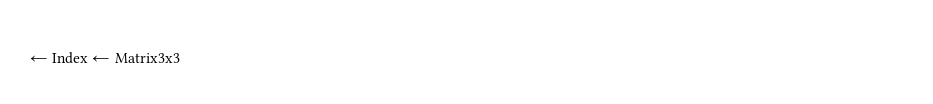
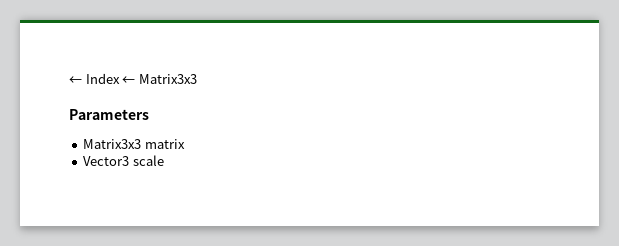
(180, 58) none -> [69,109,149,120] [83,139,185,149] [83,155,164,166] // Parameters // Matrix3x3 matrix // Vector3 scale

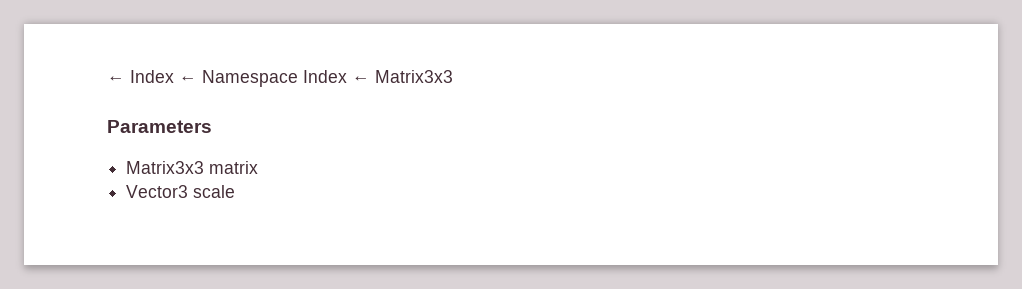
(136, 80) none -> [202,70,370,87] Namespace Index ←

